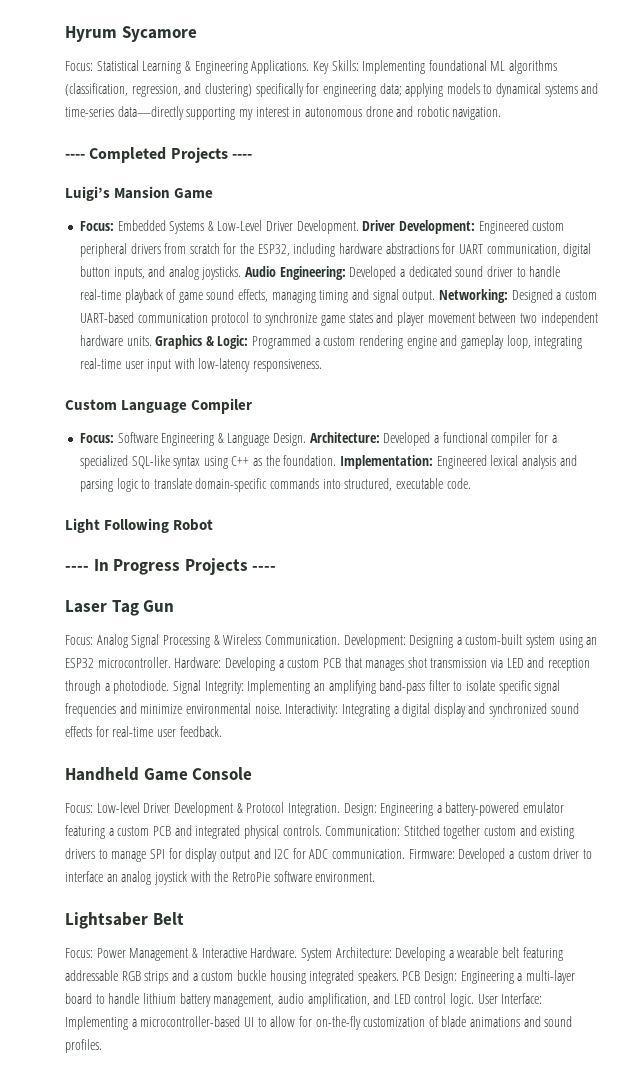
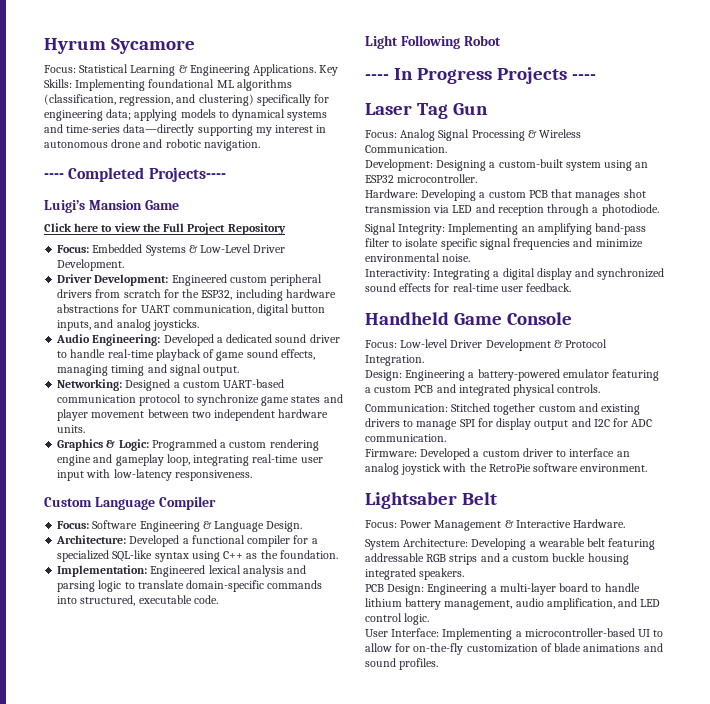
[170,147,252,163] Projects ---- -> [148,167,226,182] Projects----
(214, 193) none -> [44,223,286,235] // Click here to view the Full Project Repository
(359, 227) none -> (125, 265) //
(242, 273) none -> (199, 325) //
(436, 296) none -> (240, 371) //
(152, 341) none -> (86, 429) //
(307, 439) none -> (303, 526) //
(337, 460) none -> (338, 554) //
(340, 640) none -> (447, 149) //
(171, 662) none -> (478, 178) //
(170, 687) none -> (659, 210) //
(282, 709) none -> (471, 258) //
(340, 809) none -> (424, 360) //
(322, 830) none -> (601, 388) //
(406, 854) none -> (446, 438) //
(298, 952) none -> (626, 523) //
(399, 977) none -> (465, 574) //
(475, 1000) none -> (430, 619) //

